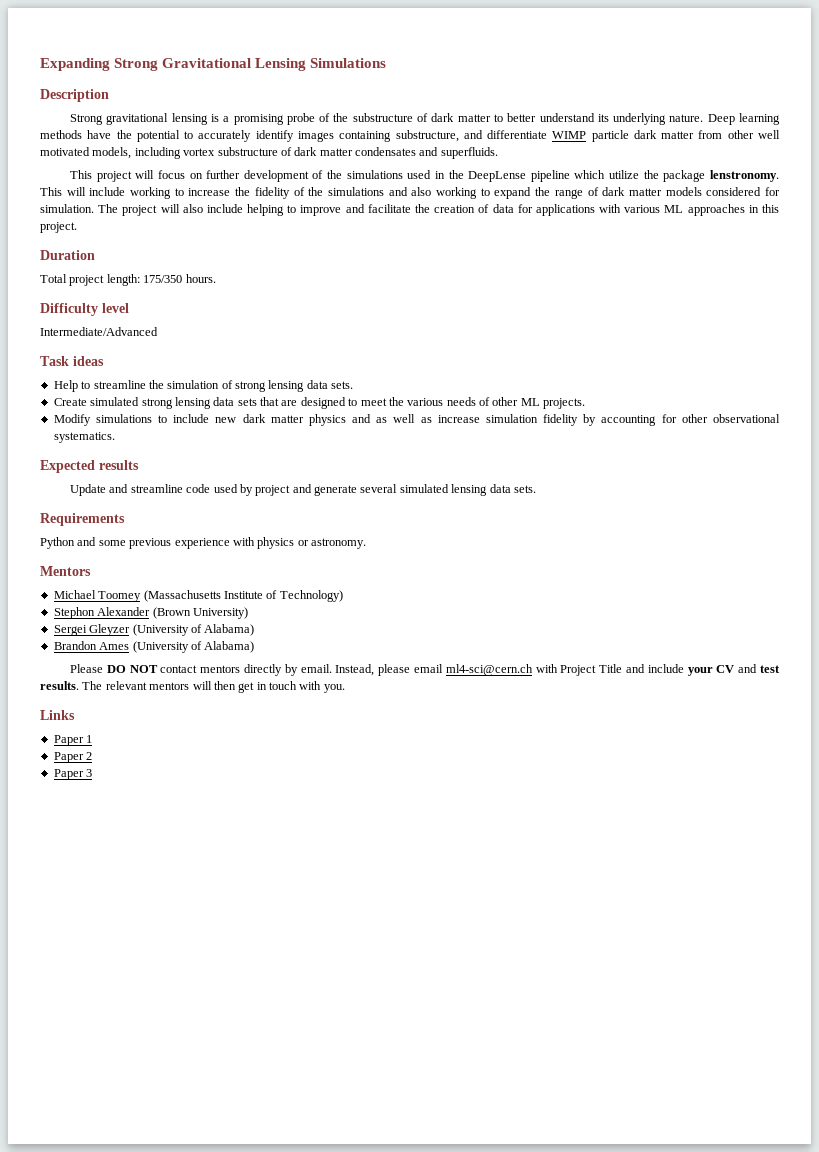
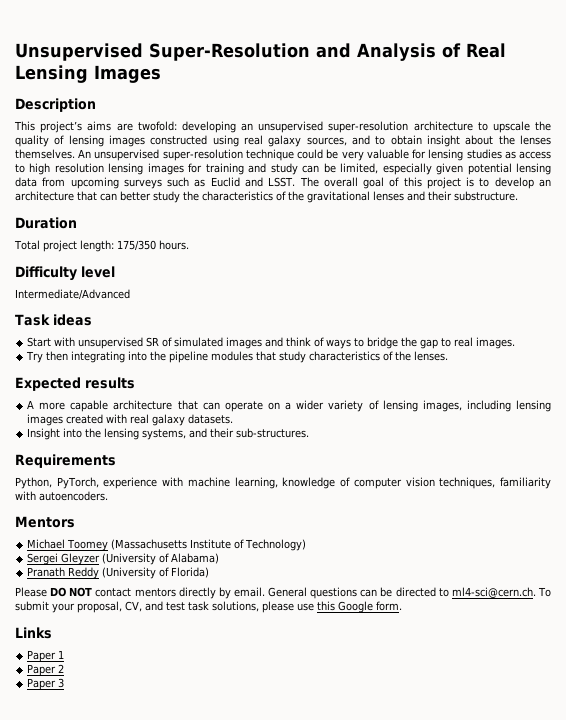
[40,58,387,71] [40,89,109,102] [70,113,781,125] [40,130,781,142] [40,147,498,159] [70,170,779,182] [40,187,780,199] [40,204,779,216] [40,222,77,233] Expanding Strong Gravitational Lensing Simulations // Description // Strong gravitational lensing is a promising probe of the substructure of dark matter to better understand its underlying nature. Deep learning methods have the potential to accurately identify images containing substructure, and differentiate WIMP particle dark matter from other well motivated models, including vortex substructure of dark matter condensates and superfluids. // This project will focus on further development of the simulations used in the DeepLense pipeline which utilize the package lenstronomy. This will include working to increase the fidelity of the simulations and also working to expand the range of dark matter models considered for simulation. The project will also include helping to improve and facilitate the creation of data for applications with various ML approaches in this project. -> [15,43,506,61] [15,65,161,83] [15,98,96,112] [14,121,551,133] [15,135,551,147] [15,149,551,161] [15,163,551,175] [15,177,551,189] [15,191,518,203] Unsupervised Super-Resolution and Analysis of Real Lensing Images // Description // This project’s aims are twofold: developing an unsupervised super-resolution architecture to upscale the quality of lensing images constructed using real galaxy sources, and to obtain insight about the lenses themselves. An unsupervised super-resolution technique could be very valuable for lensing studies as access to high resolution lensing images for training and study can be limited, especially given potential lensing data from upcoming surveys such as Euclid and LSST. The overall goal of this project is to develop an architecture that can better study the characteristics of the gravitational lenses and their substructure.
[53,380,354,392] [53,397,586,409] [53,414,781,426] [53,432,115,443] [40,460,139,473] [70,484,536,496] [40,513,125,526] [40,537,366,549] Help to streamline the simulation of strong lensing data sets. // Create simulated strong lensing data sets that are designed to meet the various needs of other ML projects. // Modify simulations to include new dark matter physics and as well as increase simulation fidelity by accounting for other observational systematics. // Expected results // Update and streamline code used by project and generate several simulated lensing data sets. // Requirements // Python and some previous experience with physics or astronomy. -> [27,337,516,349] [26,351,449,363] [15,377,135,391] [27,400,551,412] [27,414,234,426] [27,428,310,440] [15,454,116,468] [15,477,551,489] [15,491,108,501] Start with unsupervised SR of simulated images and think of ways to bridge the gap to real images. // Try then integrating into the pipeline modules that study characteristics of the lenses. // Expected results // A more capable architecture that can operate on a wider variety of lensing images, including lensing images created with real galaxy datasets. // Insight into the lensing systems, and their sub-structures. // Requirements // Python, PyTorch, experience with machine learning, knowledge of computer vision techniques, familiarity with autoencoders.
[53,607,248,619] // Stephon Alexander (Brown University) -> (307, 545) none
[53,641,255,653] Brandon Ames (University of Alabama) -> [27,567,210,579] Pranath Reddy (University of Florida)
[335,664,781,676] [40,681,345,693] Instead, please email ml4-sci@cern.ch with Project Title and include your CV and test results. The relevant mentors will then get in touch with you. -> [268,587,552,599] [15,601,402,613] General questions can be directed to ml4-sci@cern.ch. To submit your proposal, CV, and test task solutions, please use this Google form.

